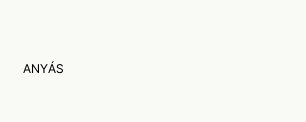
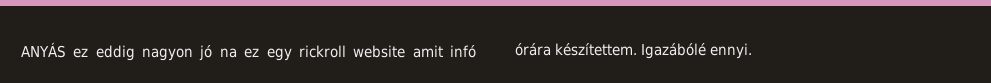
(64, 67) none -> [73,43,753,61] ez eddig nagyon jó na ez egy rickroll website amit infó órára készítettem. Igazábólé ennyi.

